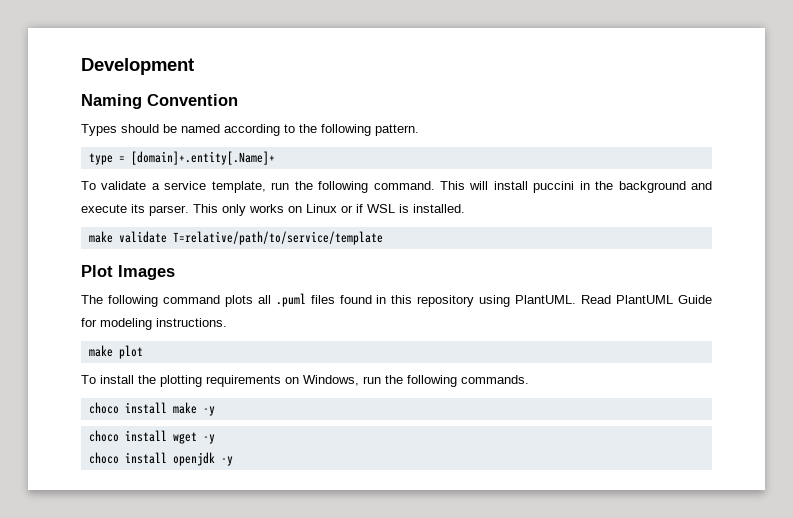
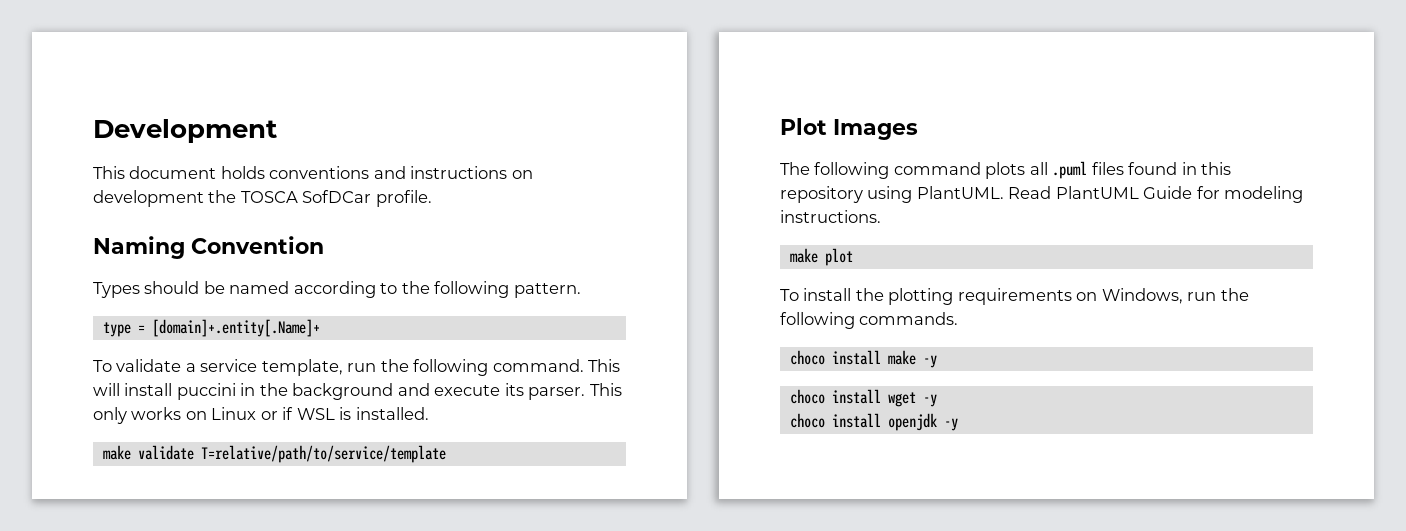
(194, 66) none -> [93,166,533,179] [93,190,432,207] // This document holds conventions and instructions on development the TOSCA SofDCar profile.

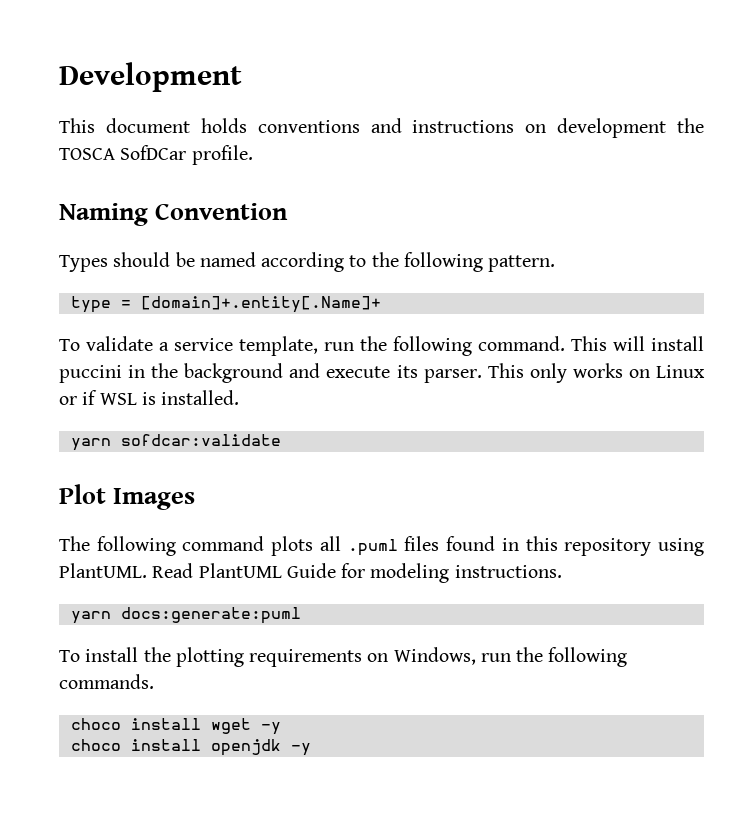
[102,445,446,463] make validate T=relative/path/to/service/template -> [70,434,281,451] yarn sofdcar:validate
[789,248,853,266] make plot -> [70,607,301,624] yarn docs:generate:puml
[789,350,937,368] // choco install make -y -> (154, 681) none

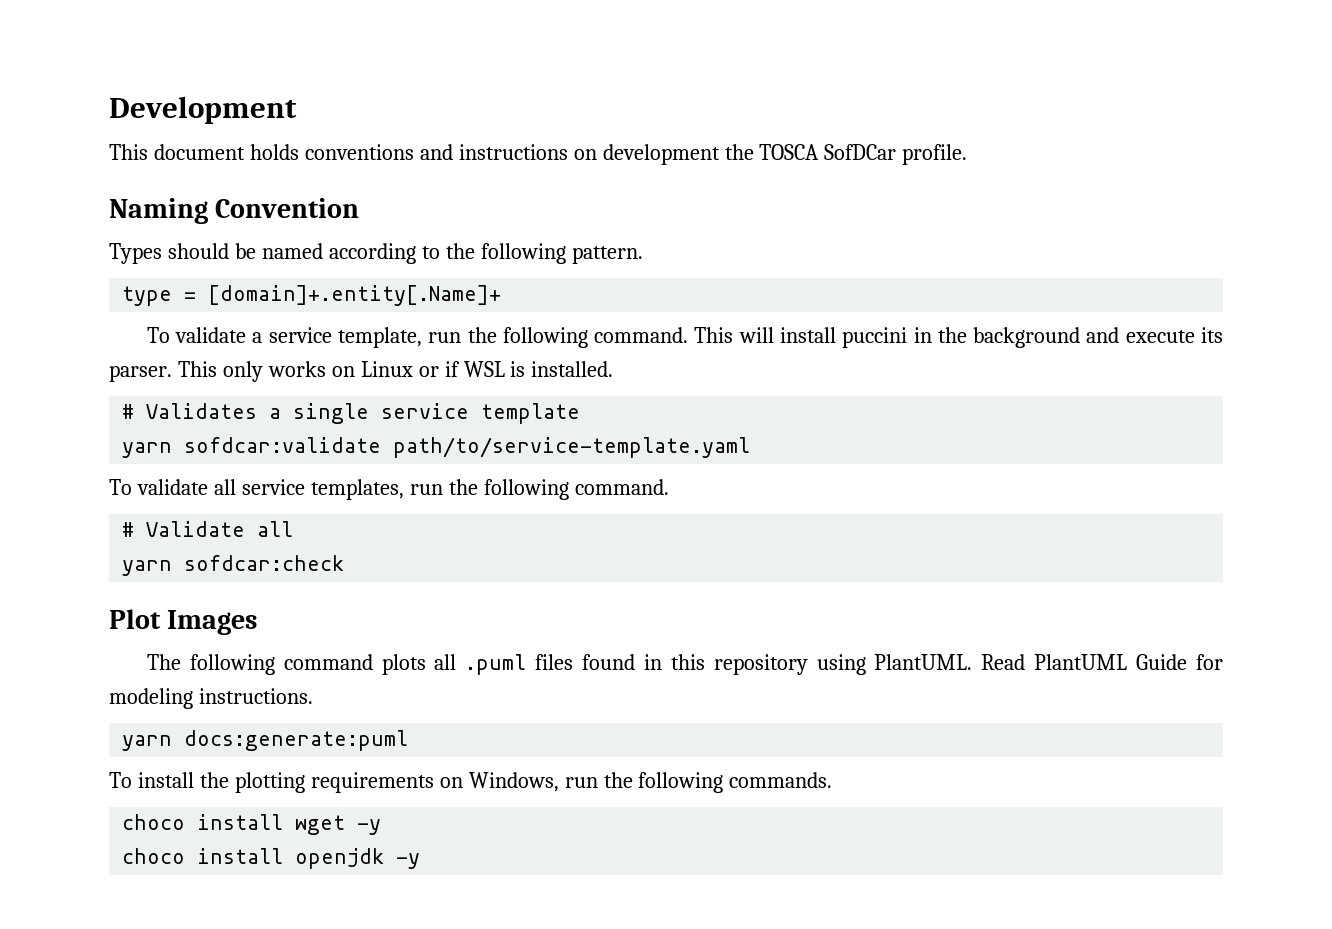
[70,434,281,451] yarn sofdcar:validate -> [122,403,581,424] [122,437,751,458] [109,479,669,500] [122,521,294,537] [122,555,345,576] # Validates a single service template // yarn sofdcar:validate path/to/service-template.yaml // To validate all service templates, run the following command. // # Validate all // yarn sofdcar:check

